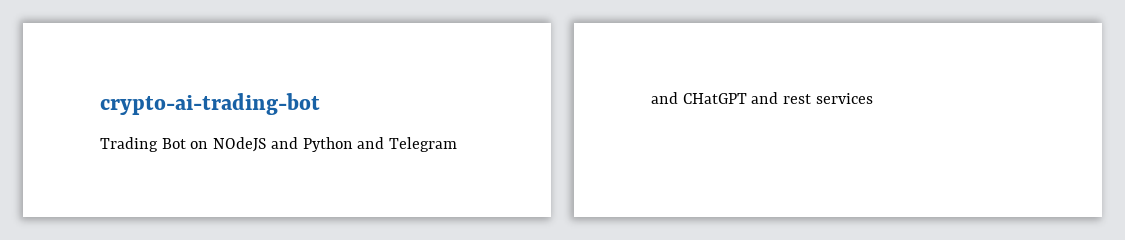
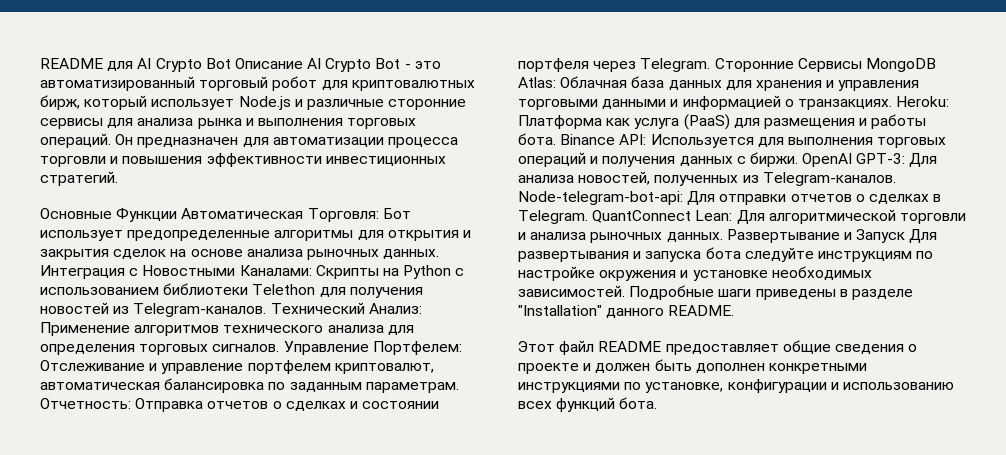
[100,93,320,115] [100,137,458,152] [651,92,873,104] crypto-ai-trading-bot // Trading Bot on NOdeJS and Python and Telegram and CHatGPT and rest services -> [40,58,441,72] [40,76,475,91] [40,95,467,110] [40,118,417,129] [40,133,458,148] [40,153,446,167] [40,171,118,186] [40,208,411,222] [40,230,471,241] [40,249,440,260] [40,265,465,279] [40,283,423,298] [40,302,422,317] [40,322,414,336] [40,341,462,355] [40,360,434,374] [40,378,459,393] [40,398,440,412] [518,58,936,72] [518,76,920,91] [518,95,950,110] [518,114,927,130] [518,133,947,148] [518,152,938,167] [518,171,896,186] [518,191,942,205] [518,209,966,224] [518,229,938,243] [518,247,934,262] [518,266,872,281] [518,285,913,300] [518,305,735,318] [518,340,918,355] [518,359,867,374] [518,379,954,393] [518,397,658,412] README для AI Crypto Bot Описание AI Crypto Bot - это автоматизированный торговый робот для криптовалютных бирж, который использует Node.js и различные сторонние сервисы для анализа рынка и выполнения торговых операций. Он предназначен для автоматизации процесса торговли и повышения эффективности инвестиционных стратегий. // Основные Функции Автоматическая Торговля: Бот использует предопределенные алгоритмы для открытия и закрытия сделок на основе анализа рыночных данных. Интеграция с Новостными Каналами: Скрипты на Python с использованием библиотеки Telethon для получения новостей из Telegram-каналов. Технический Анализ: Применение алгоритмов технического анализа для определения торговых сигналов. Управление Портфелем: Отслеживание и управление портфелем криптовалют, автоматическая балансировка по заданным параметрам. Отчетность: Отправка отчетов о сделках и состоянии портфеля через Telegram. Сторонние Сервисы MongoDB Atlas: Облачная база данных для хранения и управления торговыми данными и информацией о транзакциях. Heroku: Платформа как услуга (PaaS) для размещения и работы бота. Binance API: Используется для выполнения торговых операций и получения данных с биржи. OpenAI GPT-3: Для анализа новостей, полученных из Telegram-каналов. Node-telegram-bot-api: Для отправки отчетов о сделках в Telegram. QuantConnect Lean: Для алгоритмической торговли и анализа рыночных данных. Развертывание и Запуск Для развертывания и запуска бота следуйте инструкциям по настройке окружения и установке необходимых зависимостей. Подробные шаги приведены в разделе "Installation" данного README. // Этот файл README предоставляет общие сведения о проекте и должен быть дополнен конкретными инструкциями по установке, конфигурации и использованию всех функций бота.

